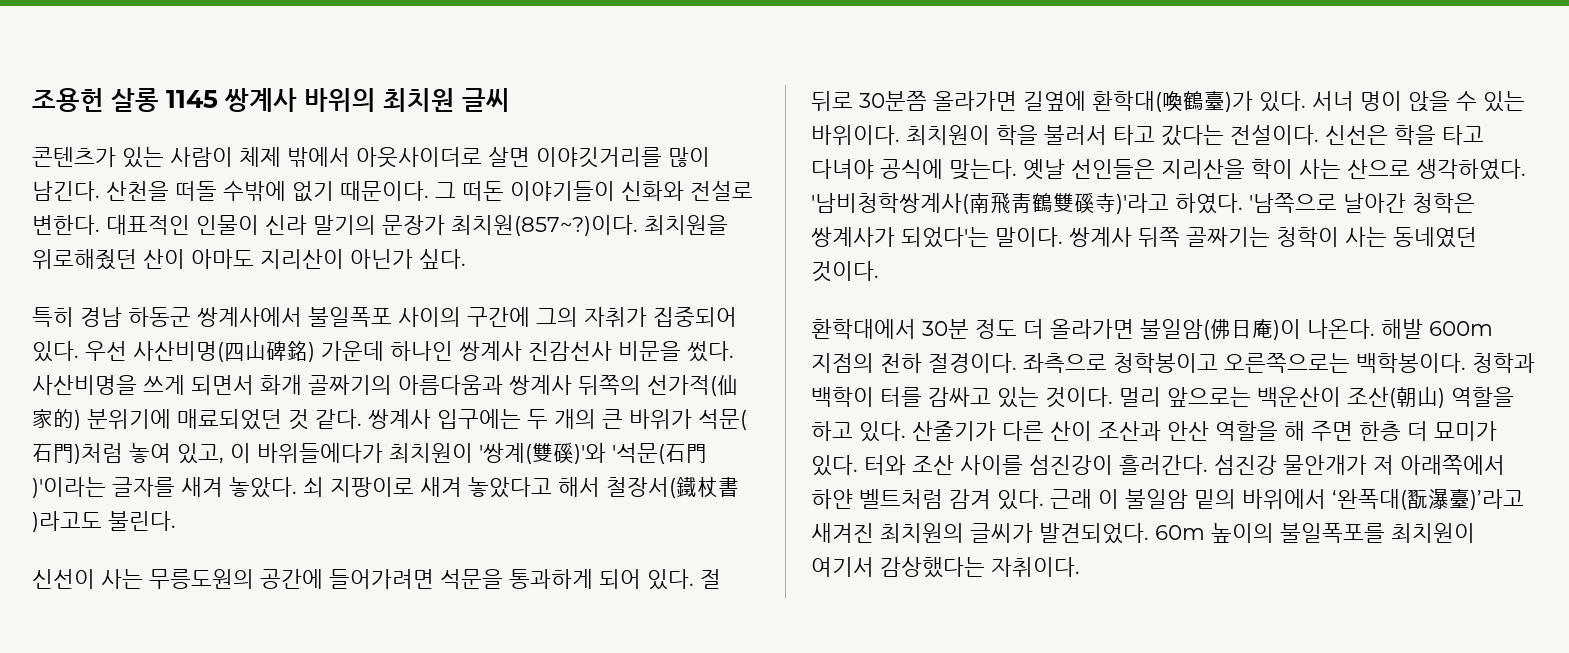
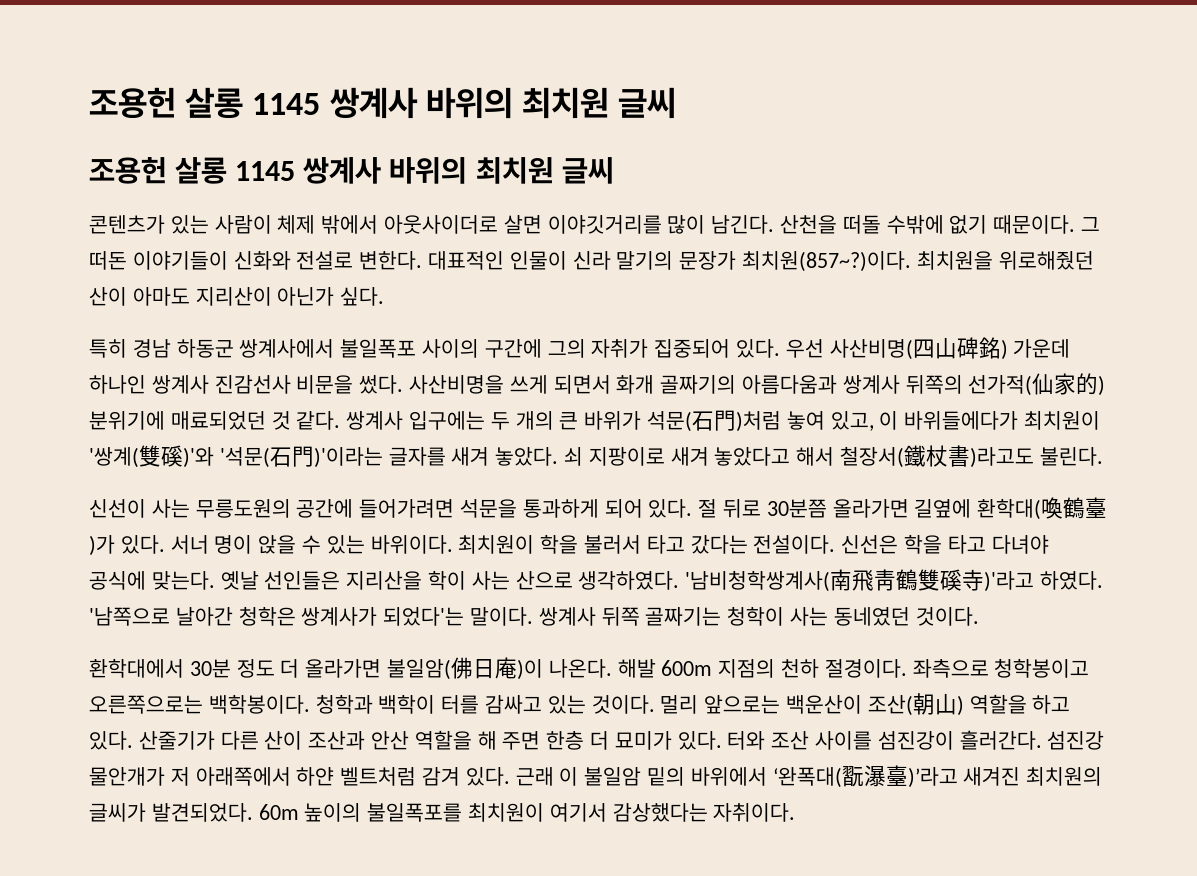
[32,88,510,112] 조용헌 살롱 1145 쌍계사 바위의 최치원 글씨 -> [89,87,677,119] [89,157,614,184] 조용헌 살롱 1145 쌍계사 바위의 최치원 글씨 // 조용헌 살롱 1145 쌍계사 바위의 최치원 글씨

